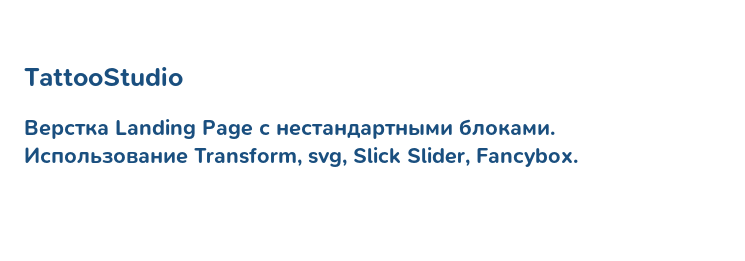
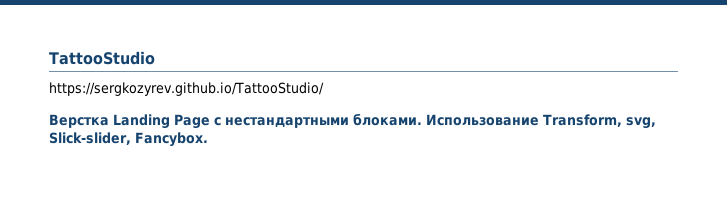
(183, 76) none -> [49,82,324,96] // https://sergkozyrev.github.io/TattooStudio/
[353,147,470,167] Slick Slider, -> [49,132,131,145] Slick-slider,

